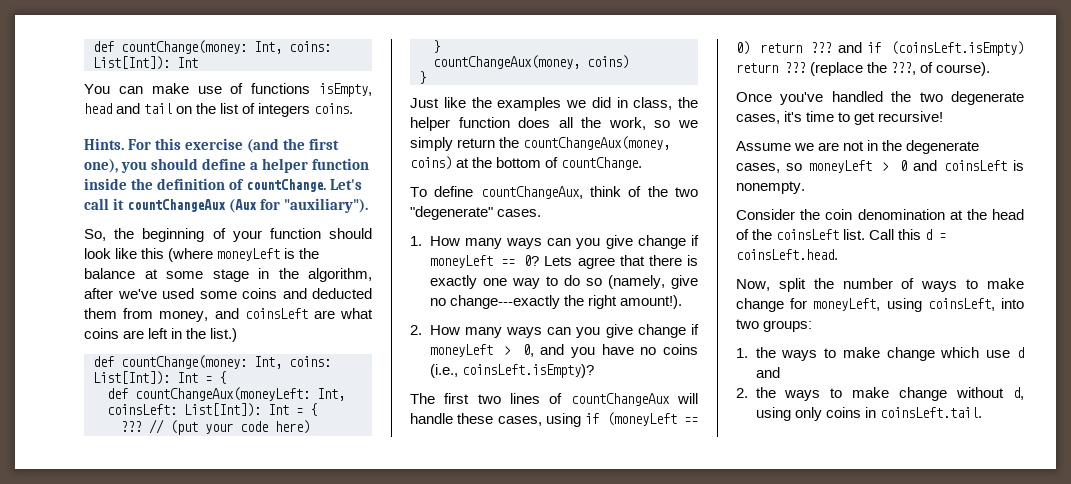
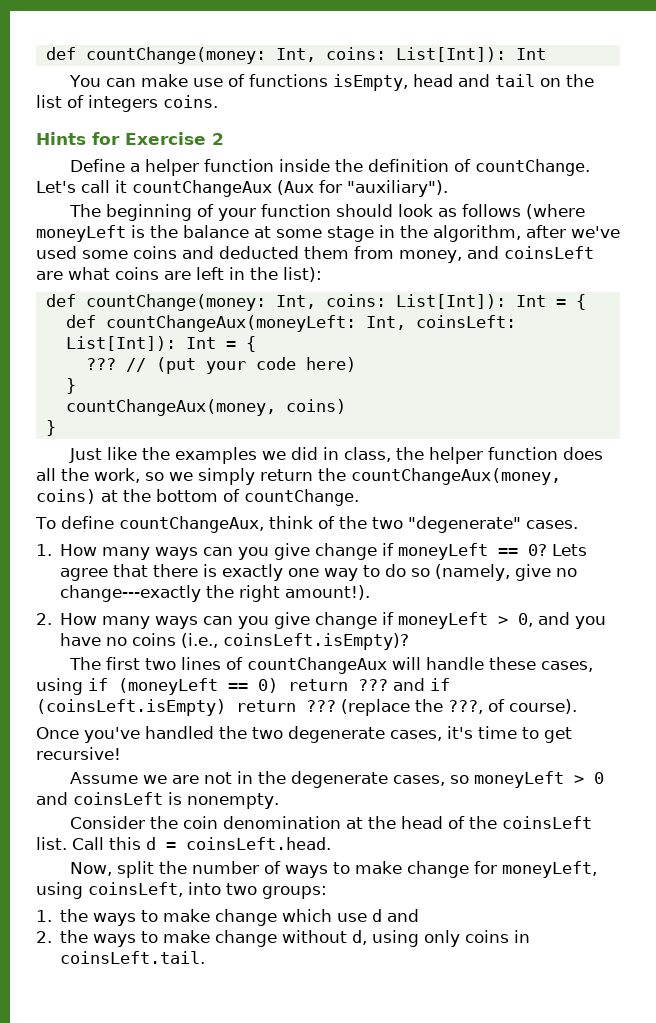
[84,138,340,153] [84,158,247,173] Hints. For this exercise (and the first one), you should define -> [36,132,224,145] [70,159,126,172] Hints for Exercise 2 // Define
[84,228,135,241] So, the -> [69,204,102,217] The
[115,248,165,259] like this -> [438,204,522,217] as follows
[210,328,238,342] list.) -> [283,267,322,282] list):

